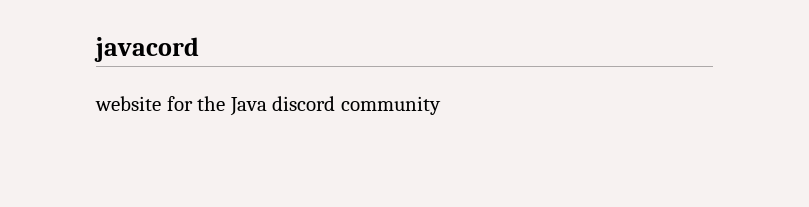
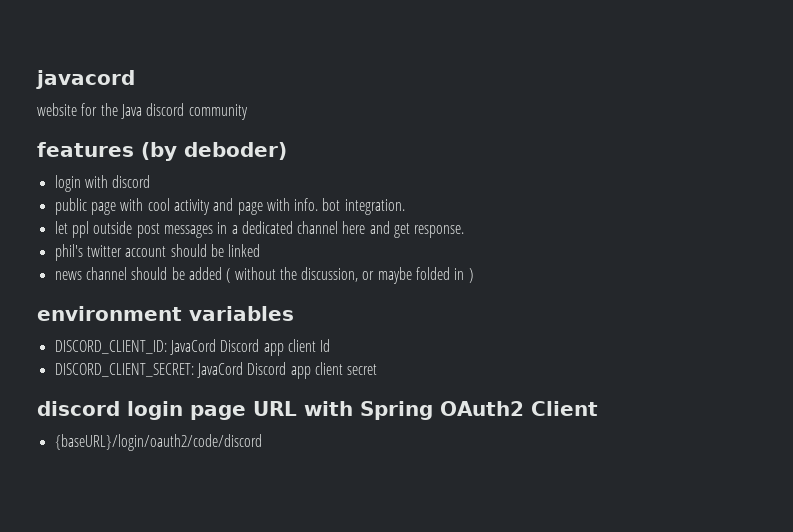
(441, 105) none -> [37,142,287,161] [54,175,151,192] [54,198,405,215] [54,221,465,238] [54,244,261,261] [54,267,473,284] [37,306,294,321] [54,339,331,356] [54,362,378,379] [37,401,598,420] [54,434,262,451] // features (by deboder) // login with discord // public page with cool activity and page with info. bot integration. // let ppl outside post messages in a dedicated channel here and get response. // phil's twitter account should be linked // news channel should be added ( without the discussion, or maybe folded in ) // environment variables // DISCORD_CLIENT_ID: JavaCord Discord app client Id // DISCORD_CLIENT_SECRET: JavaCord Discord app client secret // discord login page URL with Spring OAuth2 Client // {baseURL}/login/oauth2/code/discord

